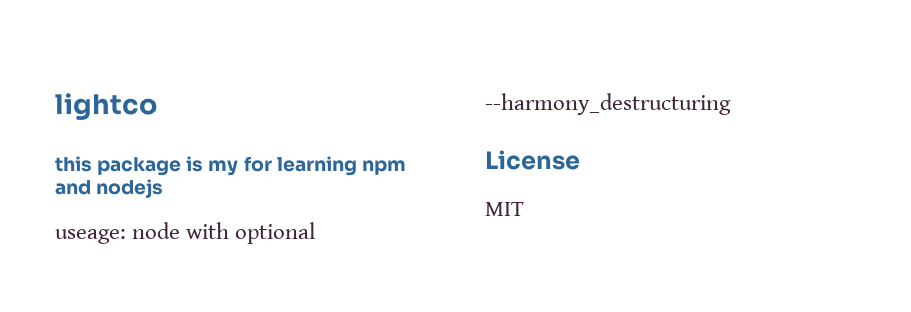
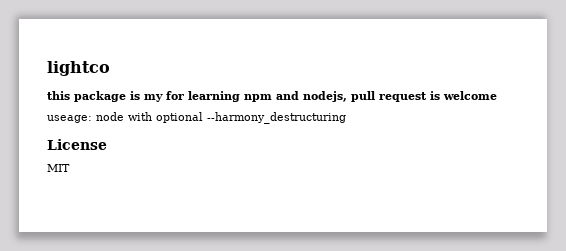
[96,179,164,198] nodejs -> [303,91,497,102] nodejs, pull request is welcome

